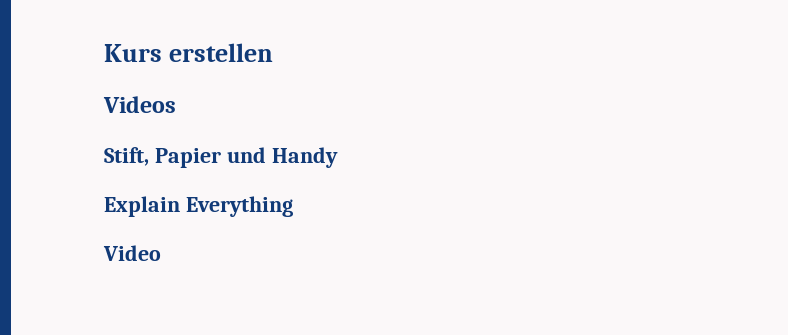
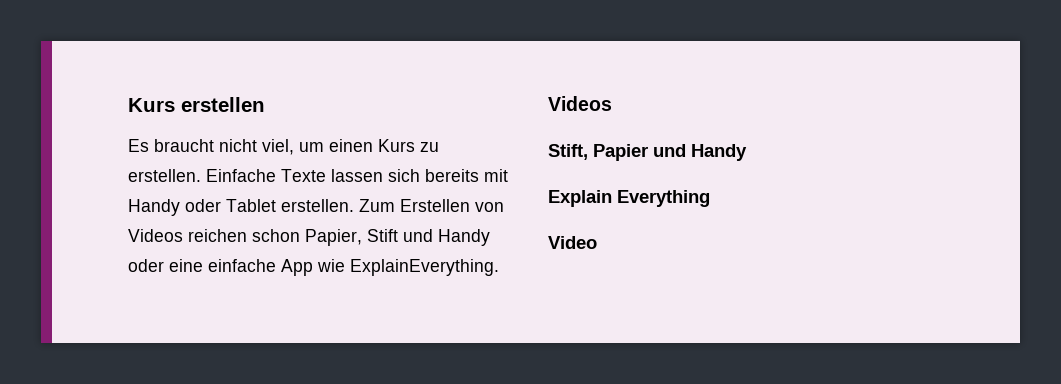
(274, 52) none -> [128,139,439,155] [128,169,508,182] [128,199,504,216] [128,229,490,246] [128,259,499,276] // Es braucht nicht viel, um einen Kurs zu erstellen. Einfache Texte lassen sich bereits mit Handy oder Tablet erstellen. Zum Erstellen von Videos reichen schon Papier, Stift und Handy oder eine einfache App wie ExplainEverything.

